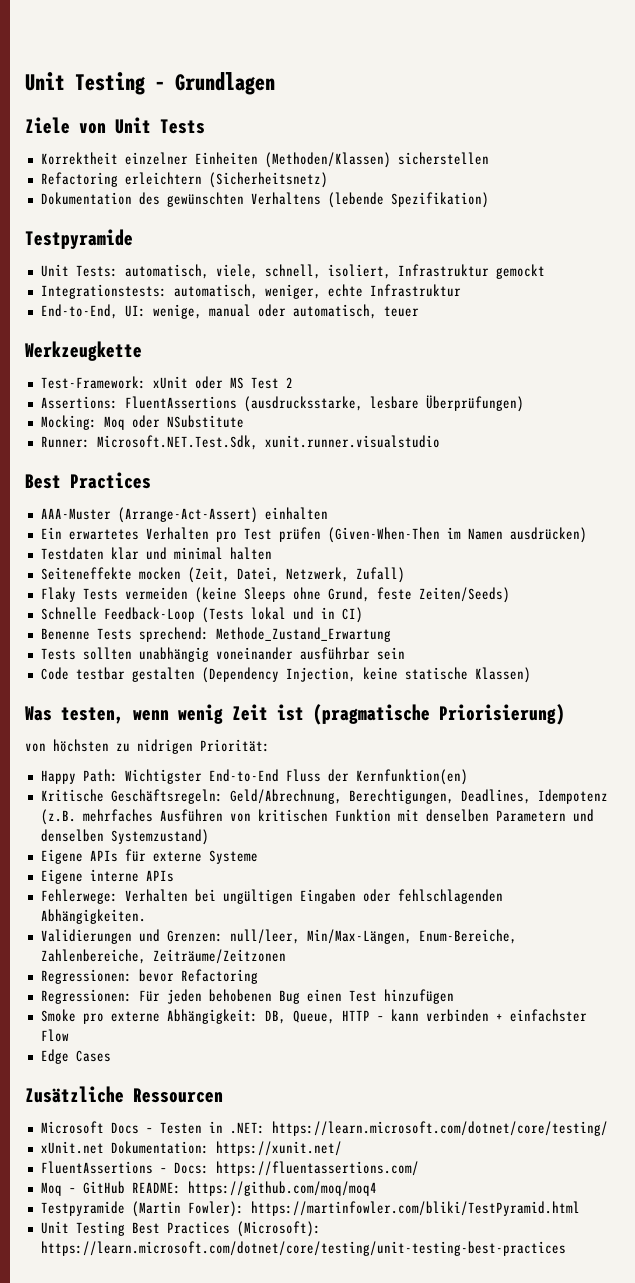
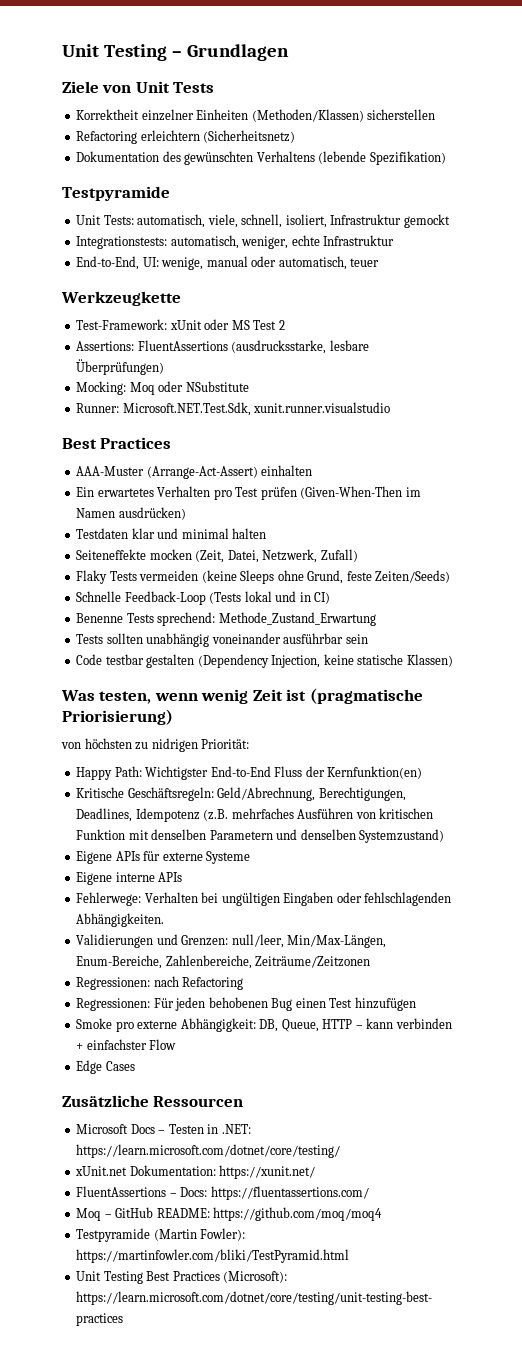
[138,969,174,982] bevor -> [153,976,179,987] nach

